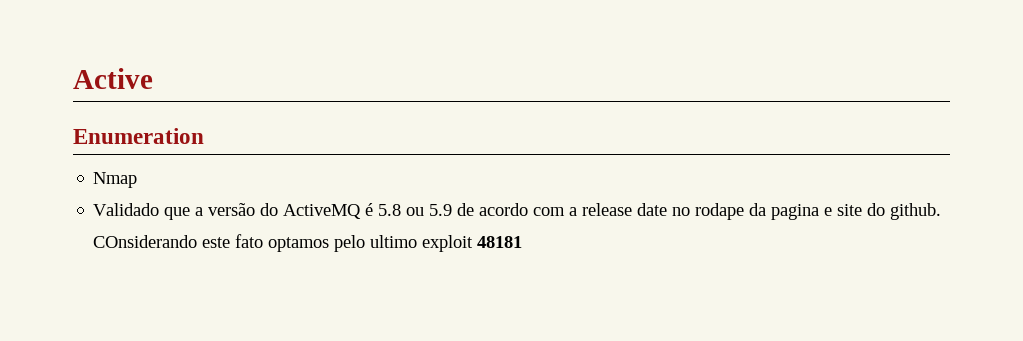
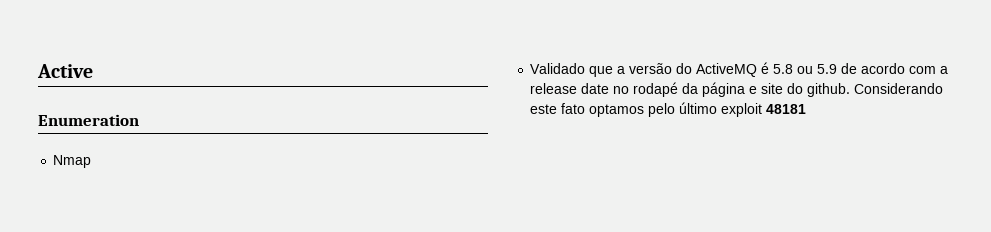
[695,203,820,220] rodape da pagina -> [633,82,746,97] rodapé da página
[93,235,198,248] COnsiderando -> [854,83,944,94] Considerando
[370,235,418,248] ultimo -> [679,102,718,114] último

